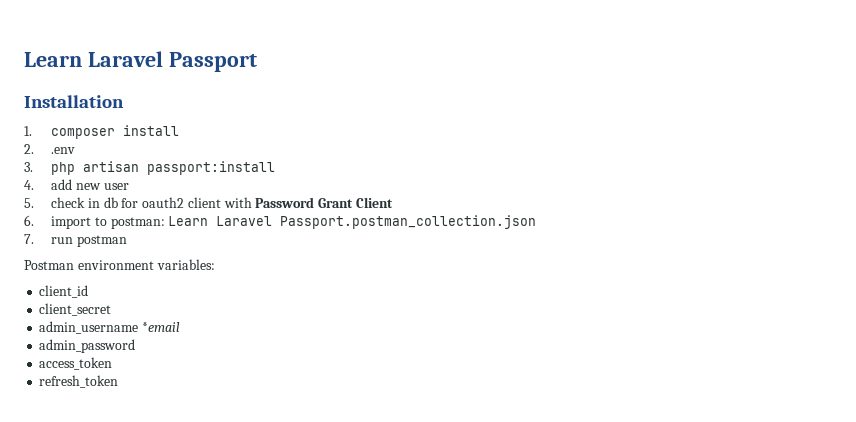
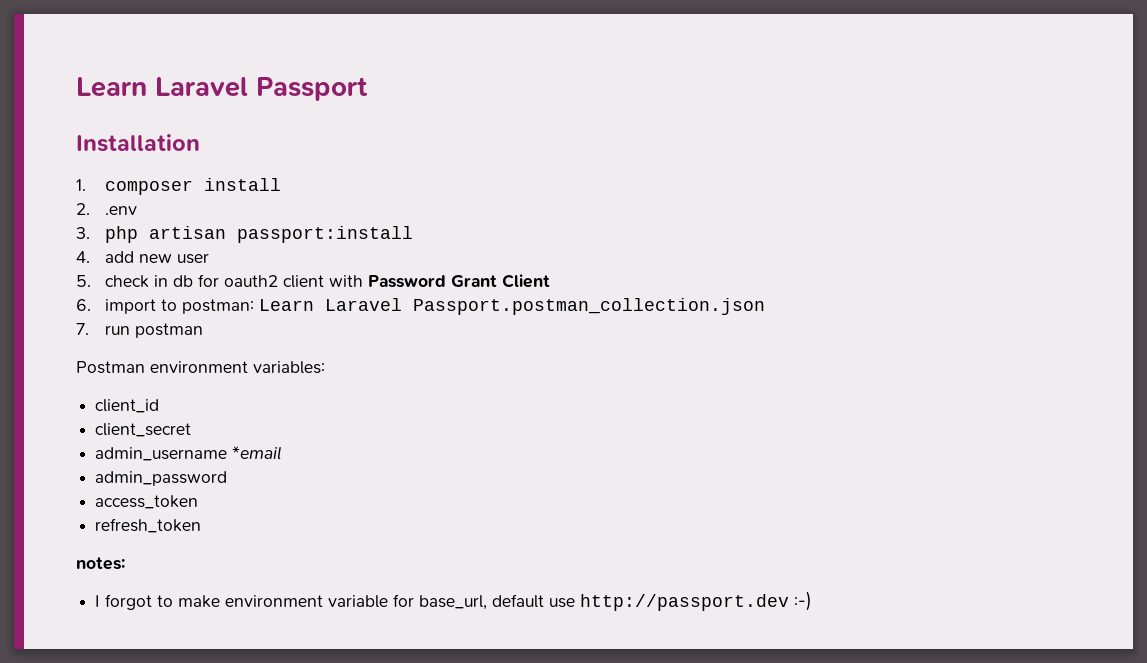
(119, 381) none -> [76,557,125,570] [95,591,813,611] // notes: // I forgot to make environment variable for base_url, default use http://passport.dev :-)

